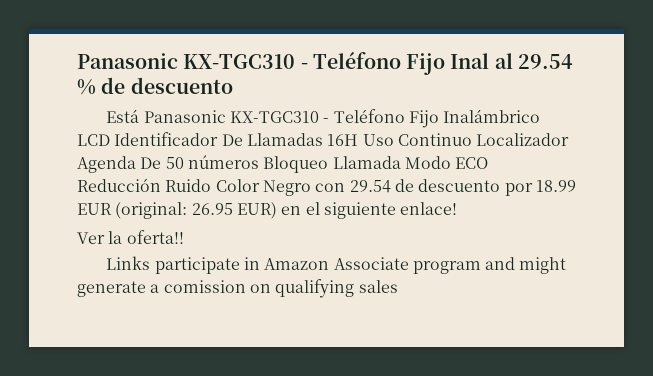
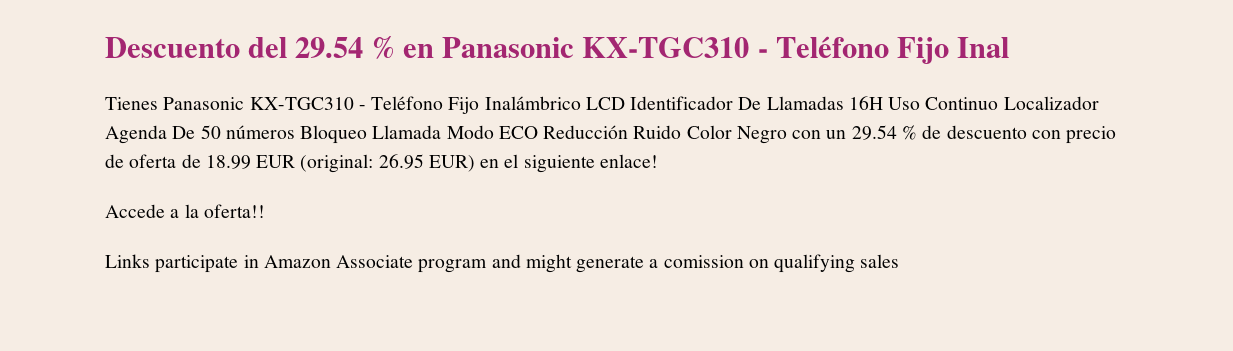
(77, 61) none -> [105,36,434,59] Descuento del 29.54 % en
[494,53,573,69] [77,77,233,95] [106,109,140,123] al 29.54 % de descuento // Está -> [105,97,158,110] // Tienes
[349,179,533,196] 29.54 de descuento por -> [826,125,1117,144] [105,154,201,168] un 29.54 % de descuento con precio de oferta de
[77,232,105,244] Ver -> [105,204,180,218] Accede a

